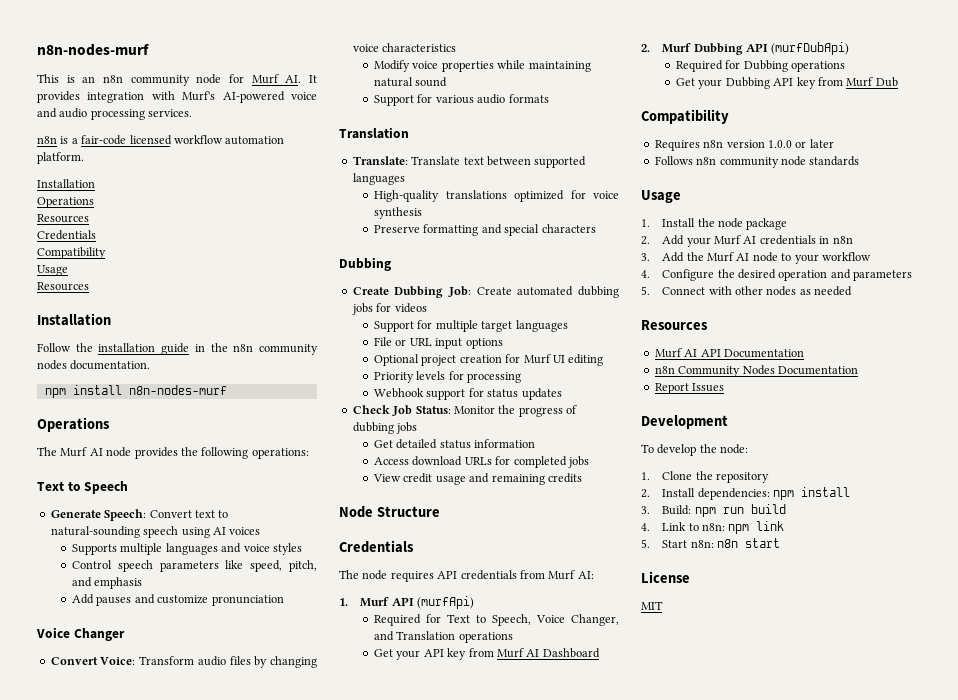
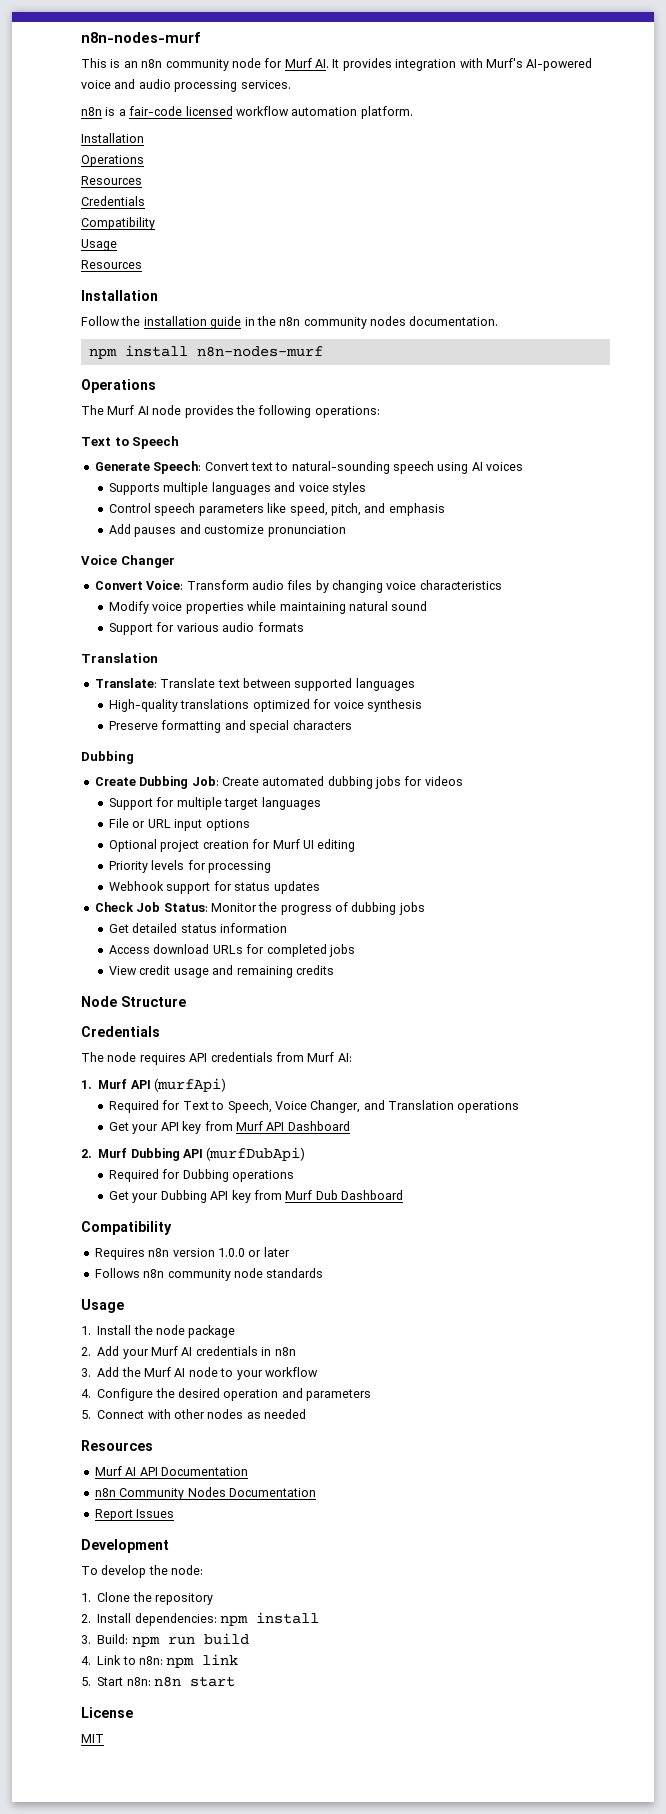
[526,649,540,657] AI -> [266,1122,285,1131] API
(898, 82) none -> [341,1190,404,1200] Dashboard

